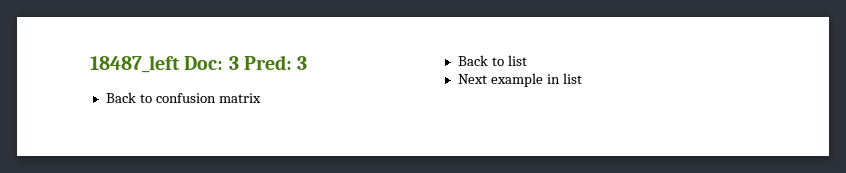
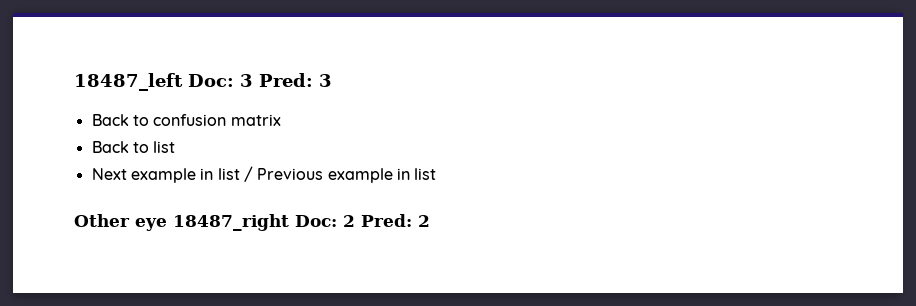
(582, 78) none -> [243,166,437,183] [74,214,430,231] / Previous example in list // Other eye 18487_right Doc: 2 Pred: 2

